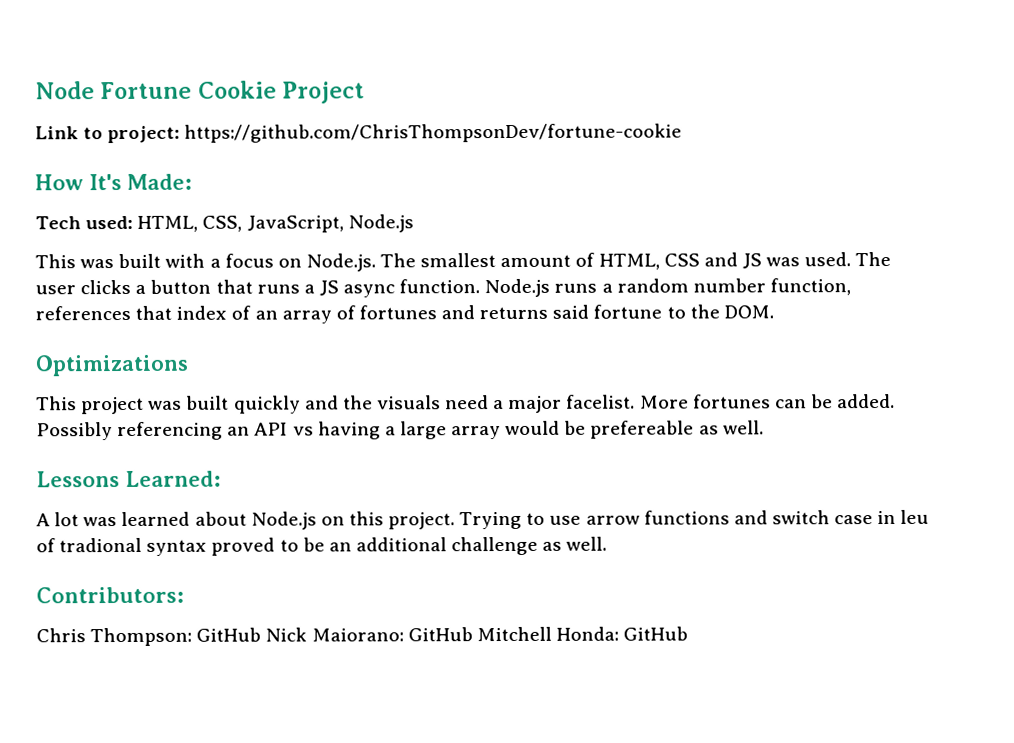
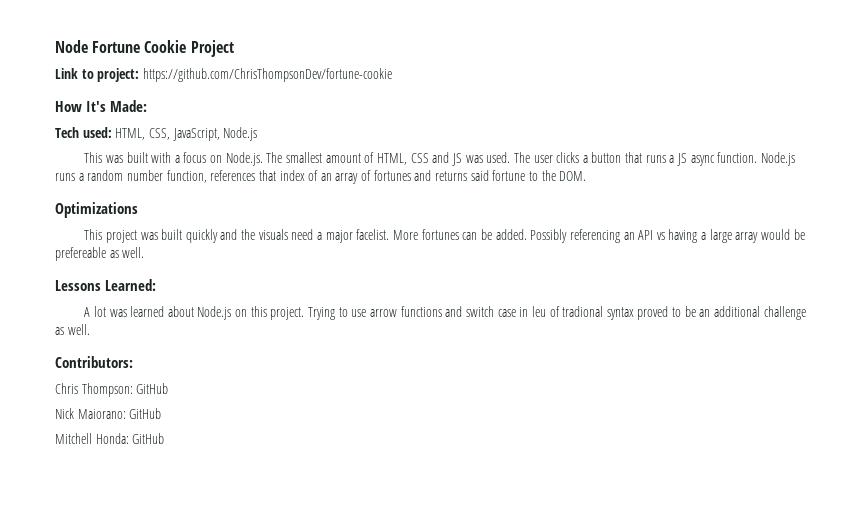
(262, 634) none -> (169, 388) //
(473, 634) none -> (162, 413) //

